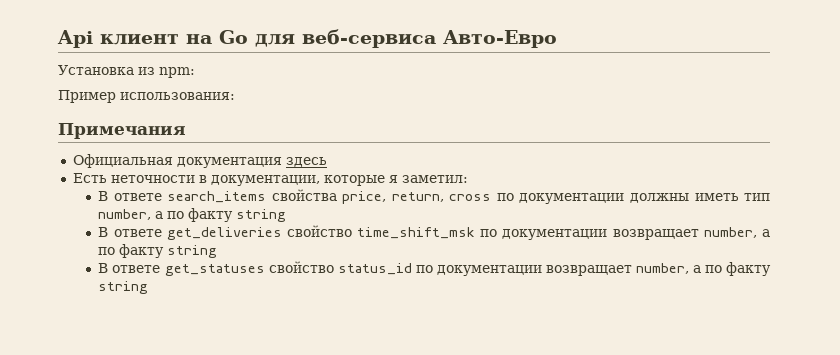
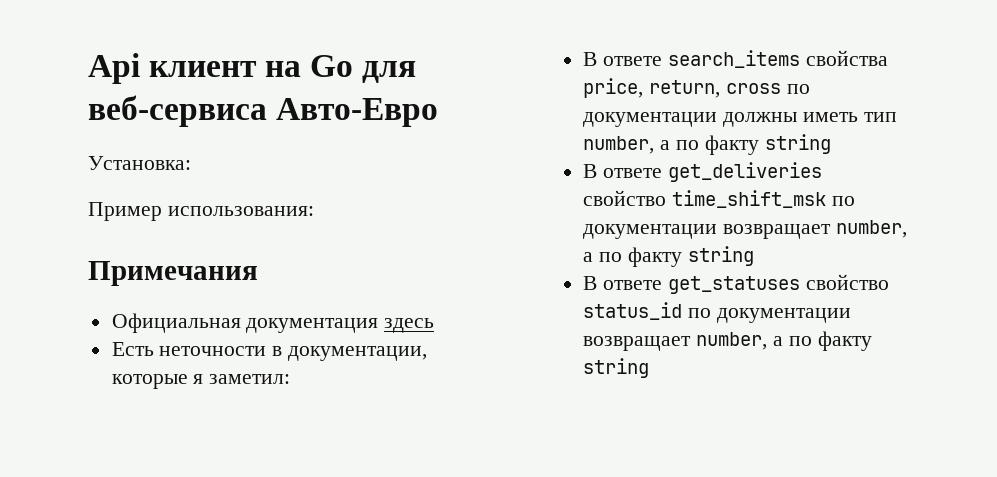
[58,65,195,78] Установка из npm: -> [88,156,191,170] Установка:

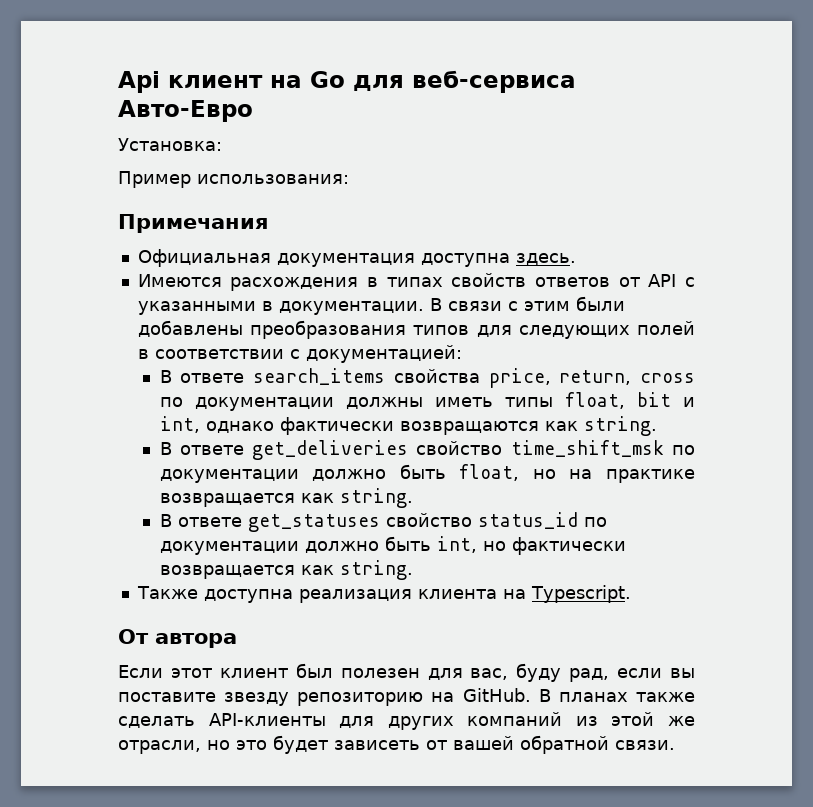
[384,318,435,333] [111,342,428,361] [111,374,291,389] здесь // Есть неточности в документации, которые я заметил: -> [420,253,576,267] [137,273,695,291] [137,296,625,315] [137,320,695,339] [137,345,462,363] доступна здесь. // Имеются расхождения в типах свойств ответов от API с указанными в документации. В связи с этим были добавлены преобразования типов для следующих полей в соответствии с документацией:
[863,112,897,122] [583,134,831,155] тип number, а по факту string -> [504,392,695,409] [159,416,657,436] типы float, bit и int, однако фактически возвращаются как string.
[723,220,907,239] [583,246,754,267] возвращает number, а по факту string -> [312,464,695,483] [159,488,413,508] должно быть float, но на практике возвращается как string.
[583,331,872,351] [583,358,650,378] возвращает number, а по факту string -> [304,536,626,555] [159,560,413,580] [136,585,631,603] [118,629,237,648] [118,663,695,682] [118,688,696,706] [118,712,695,730] [118,735,675,754] должно быть int, но фактически возвращается как string. // Также доступна реализация клиента на Typescript. // От автора // Если этот клиент был полезен для вас, буду рад, если вы поставите звезду репозиторию на GitHub. В планах также сделать API-клиенты для других компаний из этой же отрасли, но это будет зависеть от вашей обратной связи.

